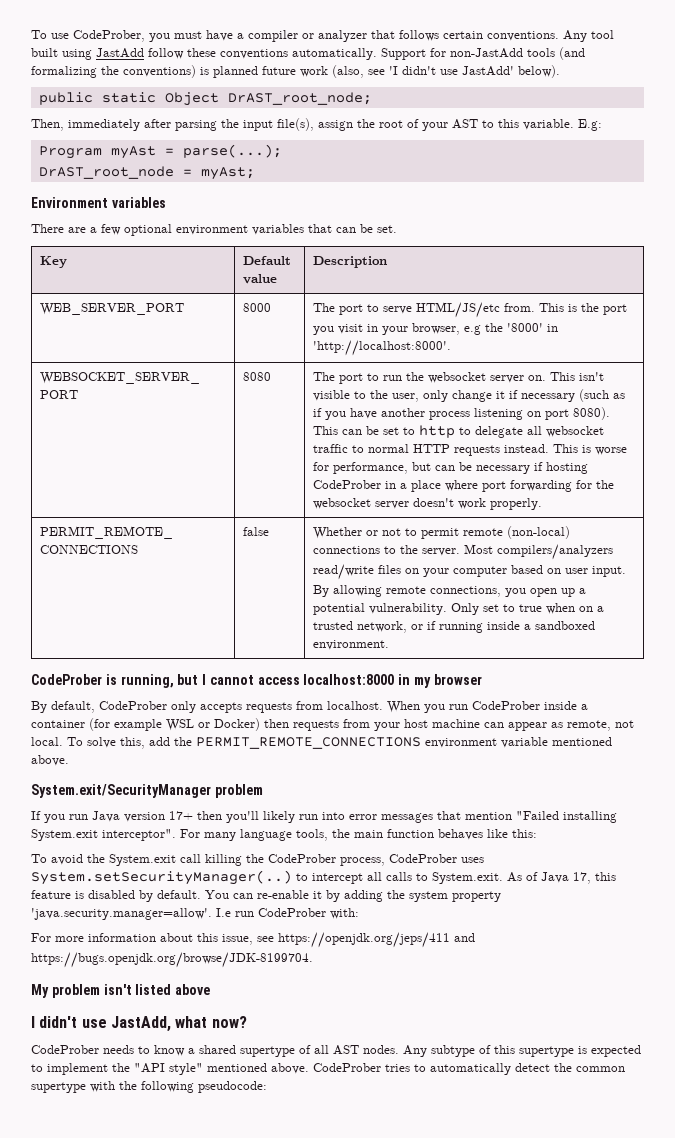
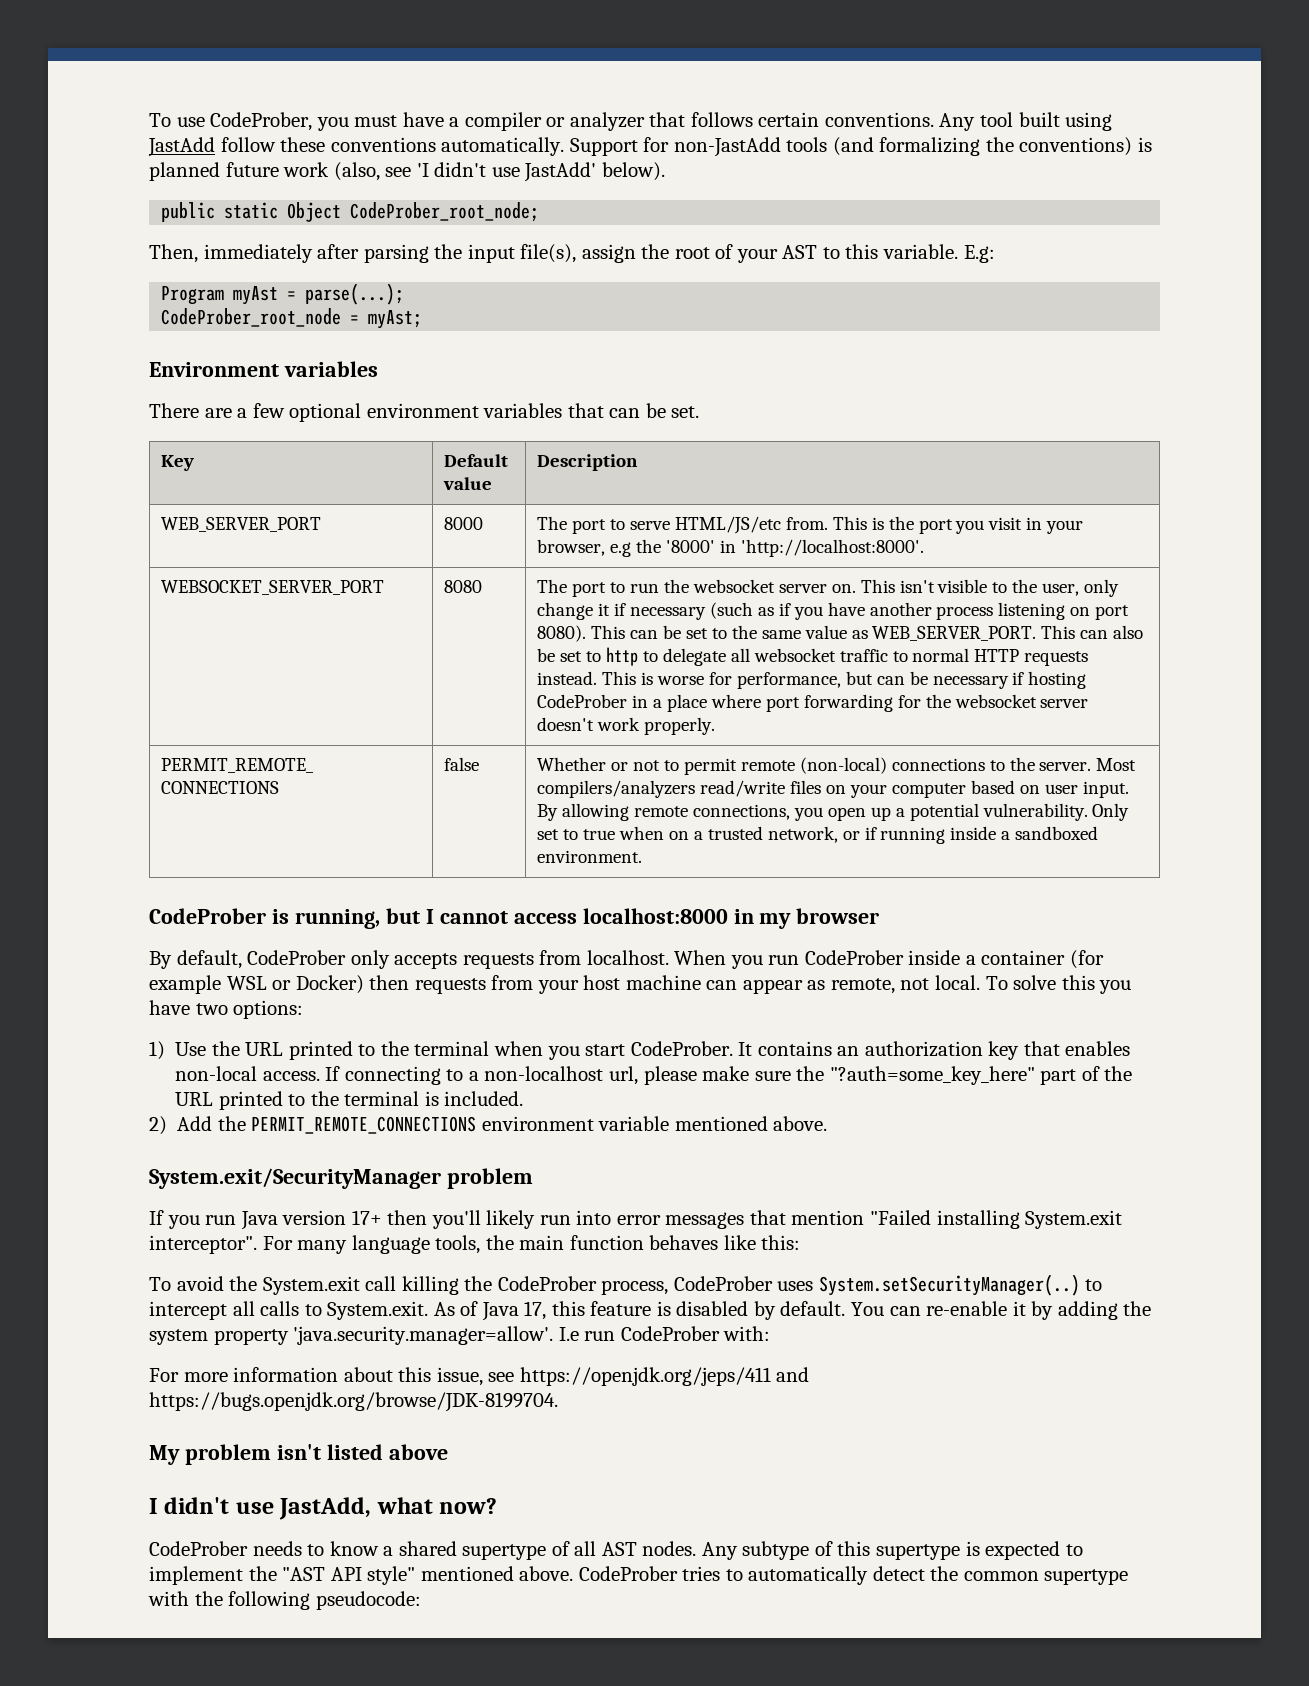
[227,92,372,105] DrAST_root_node; -> [350,202,540,222] CodeProber_root_node;
[38,166,174,179] DrAST_root_node -> [161,308,342,327] CodeProber_root_node
(416, 431) none -> [731,625,1144,641] [536,648,601,662] the same value as WEB_SERVER_PORT. This can also be set to
[120,737,170,749] this, add -> [1061,975,1132,994] [149,1000,304,1019] [149,1041,1131,1060] [175,1066,1133,1085] [175,1091,524,1110] [149,1116,213,1135] this you have two options: // 1) Use the URL printed to the terminal when you start CodeProber. It contains an authorization key that enables non-local access. If connecting to a non-localhost url, please make sure the "?auth=some_key_here" part of the URL printed to the terminal is included. // 2) Add
[134,1063,165,1073] "API -> [282,1567,362,1581] "AST API

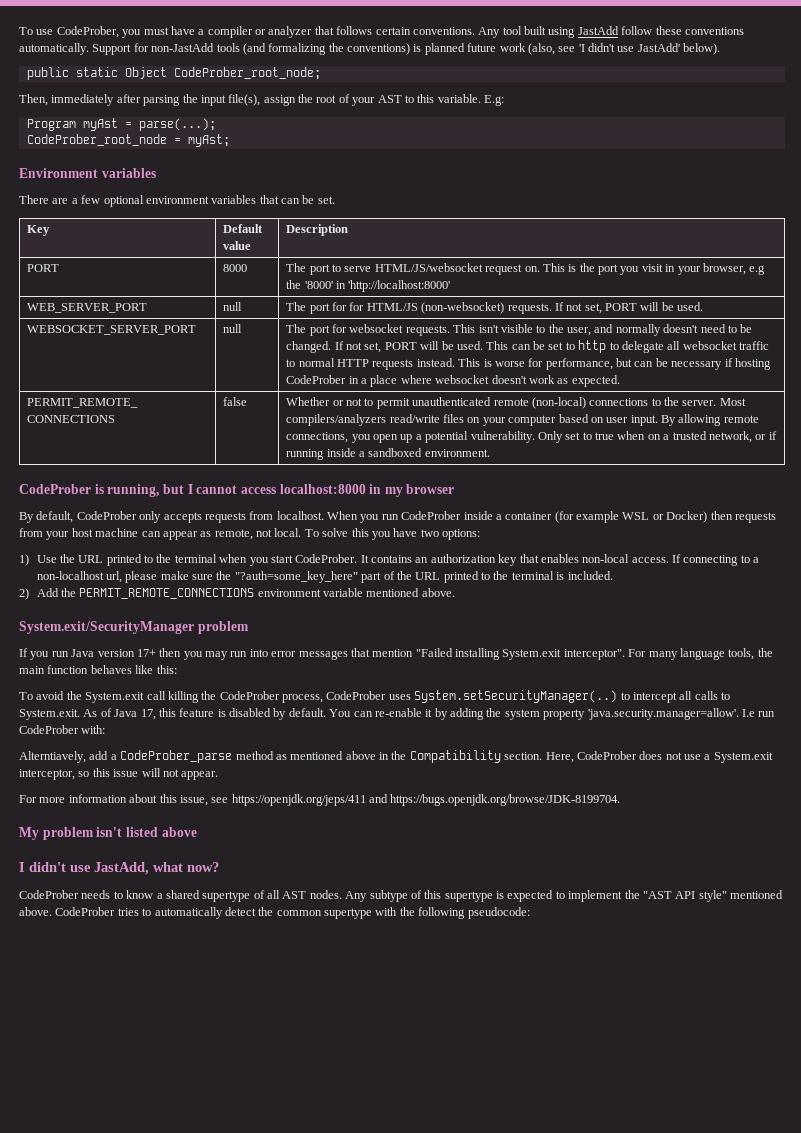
[160,517,321,532] WEB_SERVER_PORT -> [27,264,60,272] PORT
[674,516,828,534] HTML/JS/etc from. -> [374,263,540,275] HTML/JS/websocket request on.
[740,539,924,557] 'http://localhost:8000'. -> [348,280,451,292] [27,303,148,313] [223,302,243,311] [286,302,704,314] 'http://localhost:8000' // WEB_SERVER_PORT | null | The port for for HTML/JS (non-websocket) requests. If not set, PORT will be used.
[443,580,482,593] [536,579,856,597] 8080 | The port to run the websocket server on. -> [223,324,243,333] [286,324,450,336] null | The port for websocket requests.
[1084,579,1120,597] [536,602,1130,620] [536,625,586,642] only change it if necessary (such as if you have another process listening on port 8080). -> [594,324,753,336] [286,341,483,353] and normally doesn't need to be changed. If not set, PORT will be used.
[731,625,1144,641] [536,648,601,662] the same value as WEB_SERVER_PORT. This can also be set to -> (575, 346) none
[765,694,1089,712] [536,717,715,735] port forwarding for the websocket server doesn't work properly. -> [435,375,620,387] websocket doesn't work as expected.
(737, 766) none -> [412,397,492,406] unauthenticated
[431,1210,536,1229] you'll likely -> [183,651,228,660] you may
(771, 1333) none -> [19,750,773,763] [19,768,219,780] // Alterntiavely, add a CodeProber_parse method as mentioned above in the Compatibility section. Here, CodeProber does not use a System.exit interceptor, so this issue will not appear.

